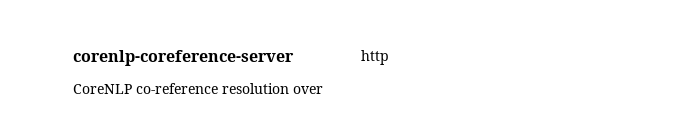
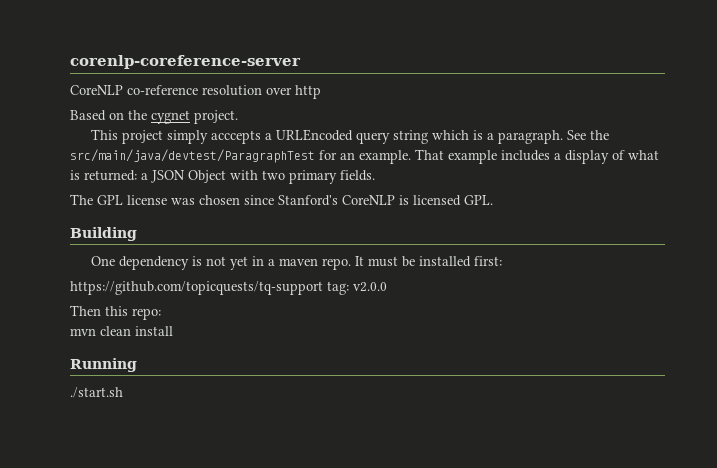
(389, 57) none -> [70,110,238,124] [90,129,609,144] [70,149,659,164] [70,170,375,184] [70,194,493,206] [70,227,137,241] [90,256,502,270] [70,281,387,295] [70,305,161,320] [70,326,173,336] [70,358,137,372] [70,387,123,398] // Based on the cygnet project. // This project simply acccepts a URLEncoded query string which is a paragraph. See the src/main/java/devtest/ParagraphTest for an example. That example includes a display of what is returned: a JSON Object with two primary fields. // The GPL license was chosen since Stanford's CoreNLP is licensed GPL. // Building // One dependency is not yet in a maven repo. It must be installed first: // https://github.com/topicquests/tq-support tag: v2.0.0 // Then this repo: // mvn clean install // Running // ./start.sh

